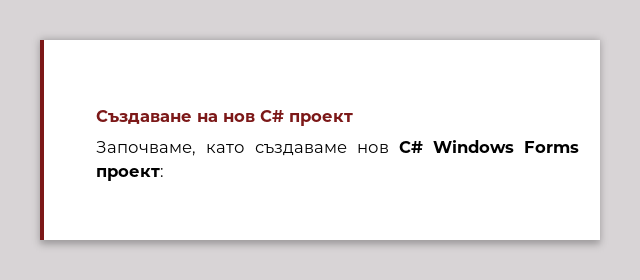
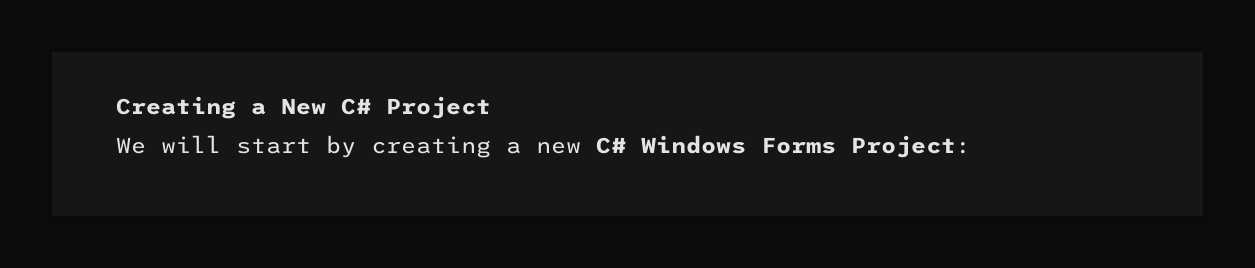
[96,110,353,126] [96,141,389,156] Създаване на нов C# проект // Започваме, като създаваме нов -> [116,96,491,119] [116,135,581,158] Creating a New C# Project // We will start by creating a new
[96,168,164,181] проект: -> [851,135,971,158] Project:

